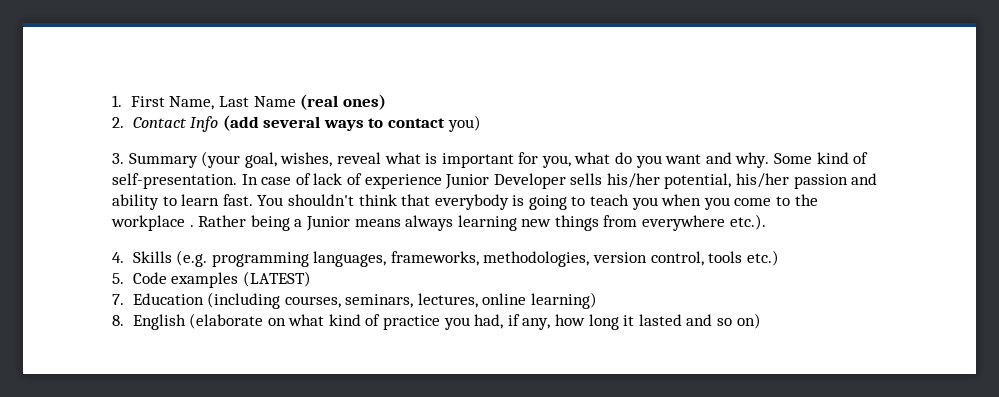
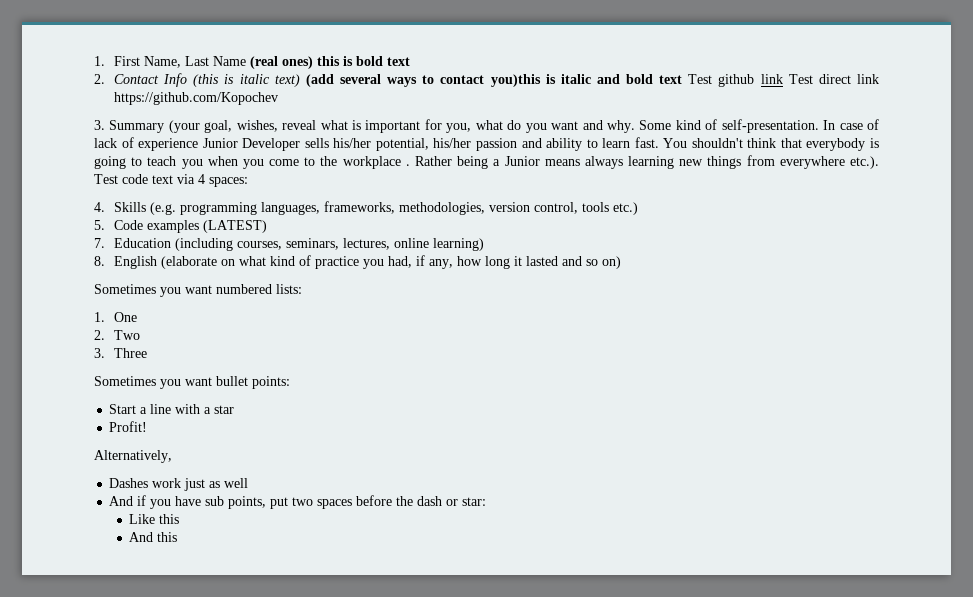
(386, 102) none -> [317,56,411,66] this is bold text
(219, 124) none -> [193,74,300,87] (this is italic text)
[447,115,481,132] you) -> [490,74,879,87] [114,92,279,105] you)this is italic and bold text Test github link Test direct link https://github.com/Kopochev
(766, 222) none -> [94,174,248,187] Test code text via 4 spaces:
(761, 321) none -> [94,284,302,297] [94,312,138,322] [94,330,141,340] [94,348,148,358] [94,376,290,389] [109,404,235,414] [109,421,148,432] [94,450,172,463] [109,478,249,491] [109,495,487,509] [129,514,180,524] [129,532,178,542] // Sometimes you want numbered lists: // 1. One // 2. Two // 3. Three // Sometimes you want bullet points: // Start a line with a star // Profit! // Alternatively, // Dashes work just as well // And if you have sub points, put two spaces before the dash or star: // Like this // And this

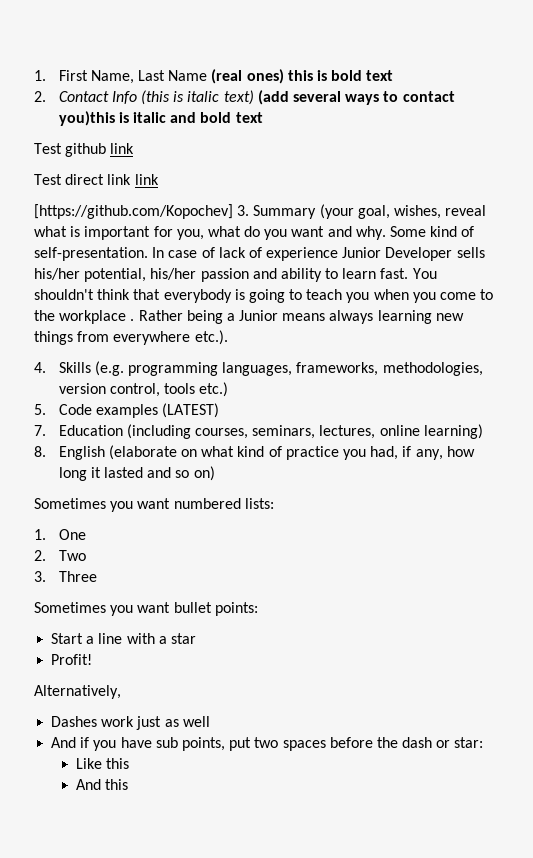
(683, 79) none -> (263, 117) //
(783, 79) none -> (135, 148) //
[114,92,279,105] https://github.com/Kopochev // -> [134,174,159,185] [34,204,233,219] link // [https://github.com/Kopochev]
[94,174,248,187] Test code text via 4 spaces: -> (228, 337) none

